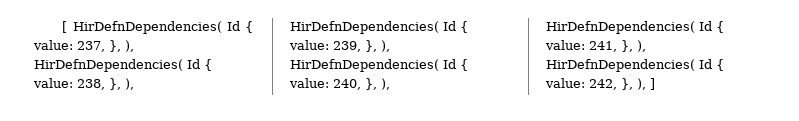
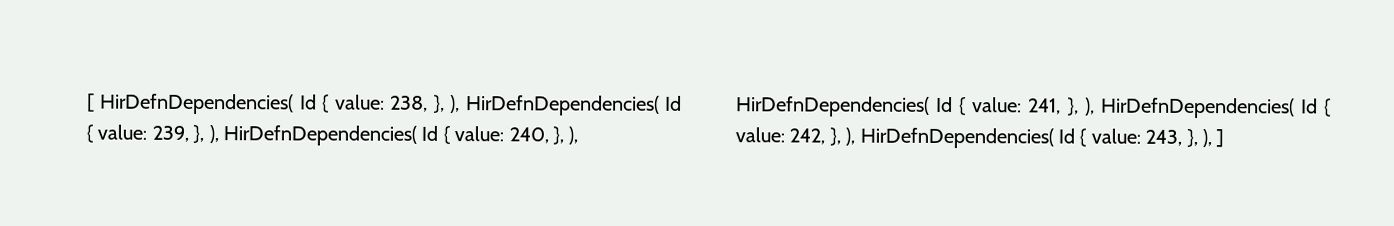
[77,40,134,52] [34,59,212,72] [33,78,73,88] 237, }, ), HirDefnDependencies( Id { value: -> (385, 102) none
(646, 84) none -> [859,127,1212,149] HirDefnDependencies( Id { value: 243, }, ),

